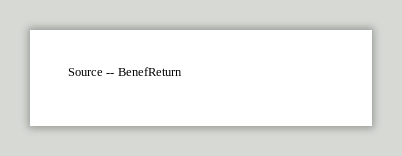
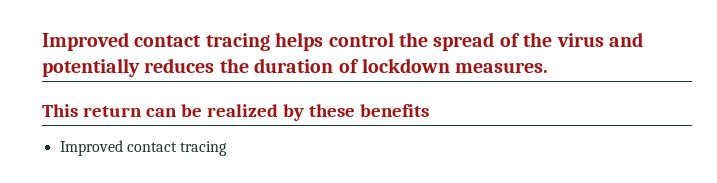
[68,67,182,76] Source -- BenefReturn -> [42,32,643,51] [42,58,549,77] [42,104,429,121] [59,140,228,156] Improved contact tracing helps control the spread of the virus and potentially reduces the duration of lockdown measures. // This return can be realized by these benefits // Improved contact tracing

